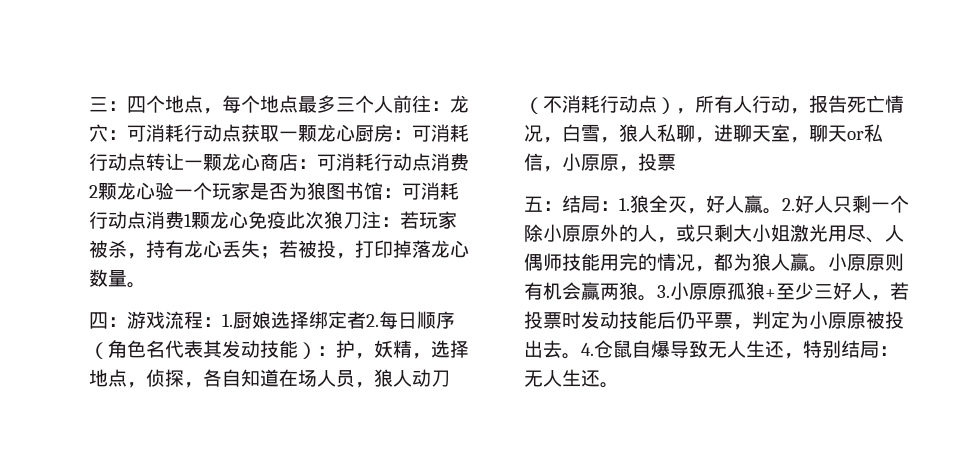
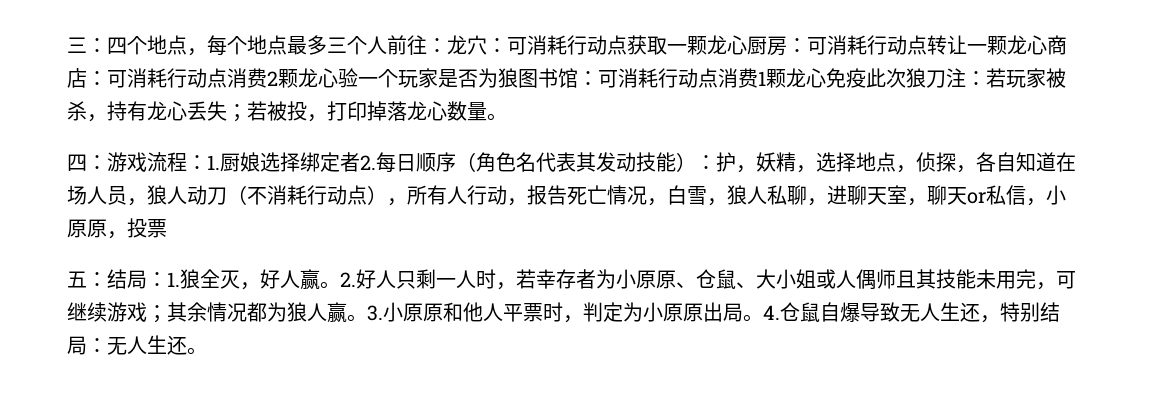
[890,195,909,213] [524,224,904,243] [524,253,904,272] [524,282,909,301] [524,311,733,329] 个除小原原外的人，或只剩大小姐激光用尽、人偶师技能用完的情况，都为狼人赢。小原原则有机会赢两狼。3.小原原孤狼+至少三好人，若投票时发动技能后仍平票 -> [456,269,1076,290] [67,302,563,323] 人时，若幸存者为小原原、仓鼠、大小姐或人偶师且其技能未用完，可继续游戏；其余情况都为狼人赢。3.小原原和他人平票时
[866,311,904,329] [524,340,562,358] 被投出去 -> [703,302,743,322] 出局

